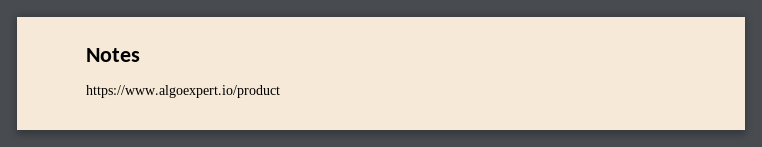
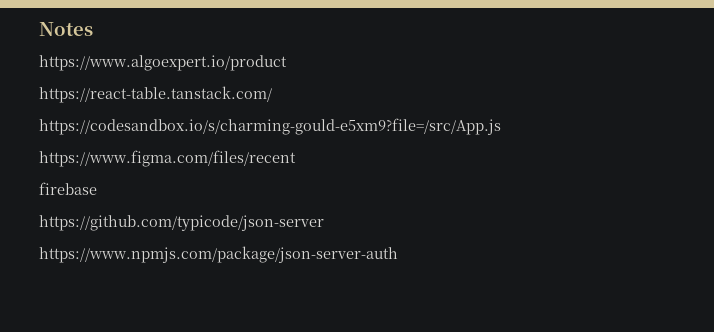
(280, 91) none -> [39,86,272,103] [39,118,501,135] [39,150,296,167] [39,182,97,195] [39,215,324,231] [39,246,398,263] // https://react-table.tanstack.com/ // https://codesandbox.io/s/charming-gould-e5xm9?file=/src/App.js // https://www.figma.com/files/recent // firebase // https://github.com/typicode/json-server // https://www.npmjs.com/package/json-server-auth

